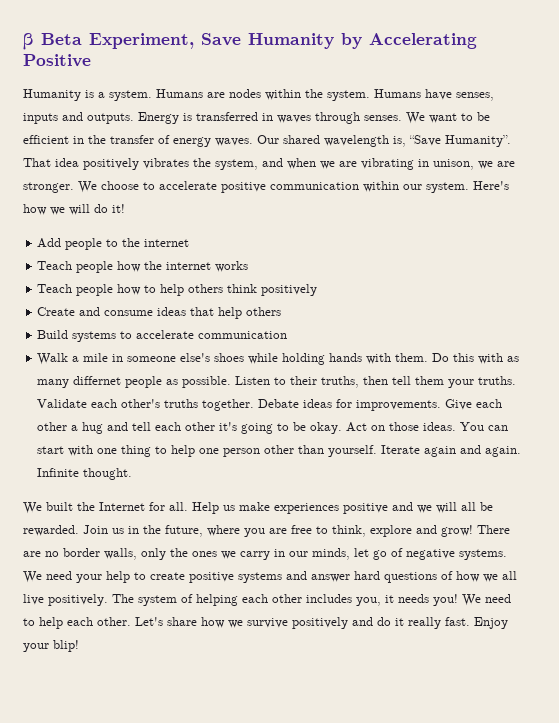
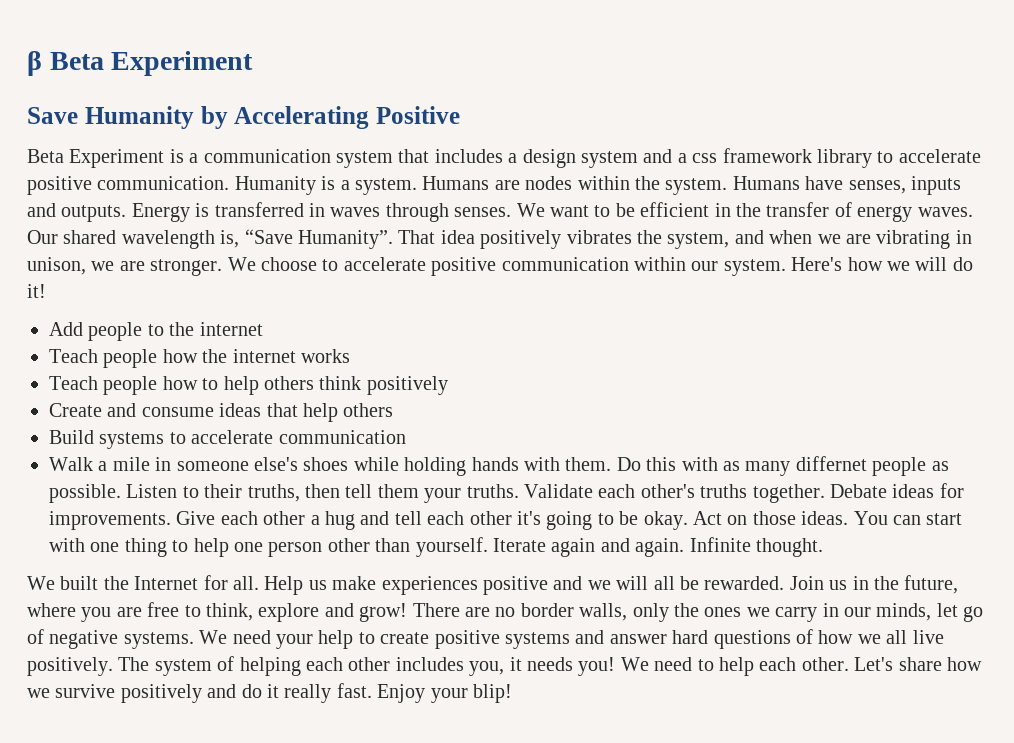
[89,33,194,49] Experiment, -> [111,51,254,76] Experiment //
(91, 60) none -> [27,148,981,168] [27,176,230,195] Beta Experiment is a communication system that includes a design system and a css framework library to accelerate positive communication.

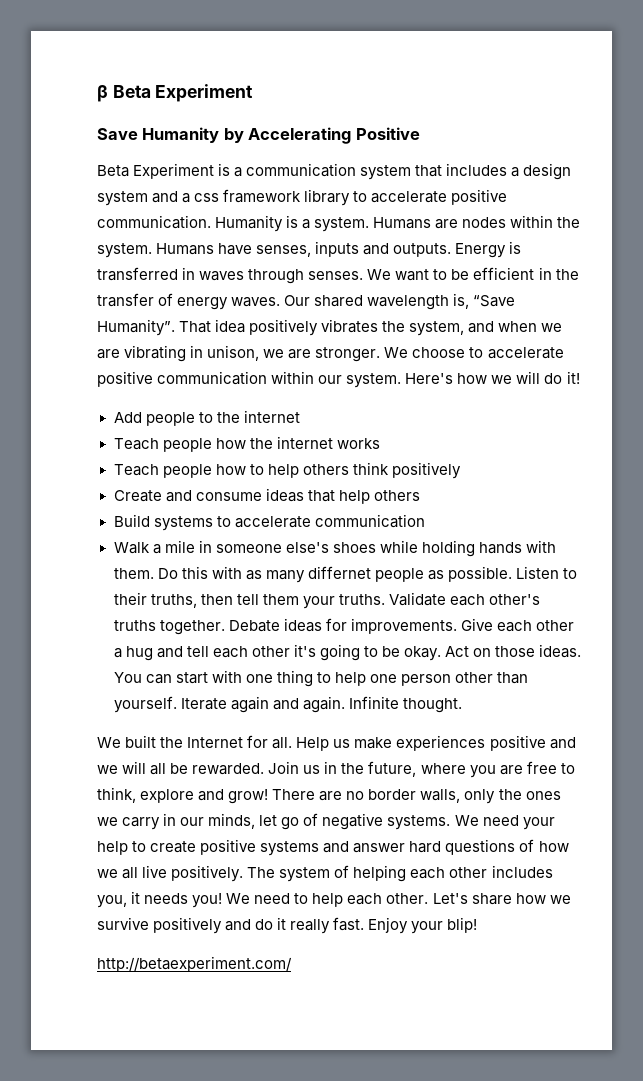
(512, 693) none -> [97,956,292,972] // http://betaexperiment.com/

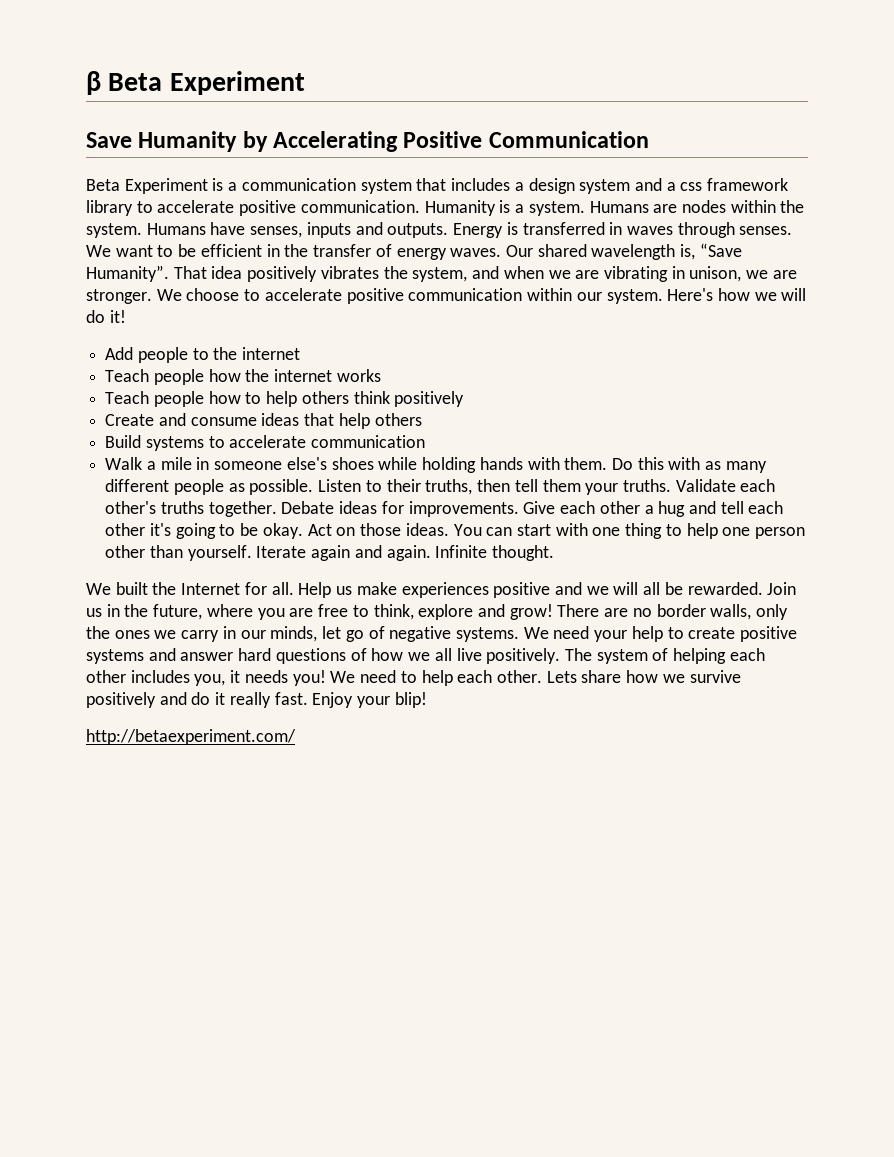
(420, 133) none -> [488,131,649,148] Communication
[307,566,371,579] differnet -> [105,479,170,492] different
[432,893,468,904] Let's -> [546,671,577,683] Lets

